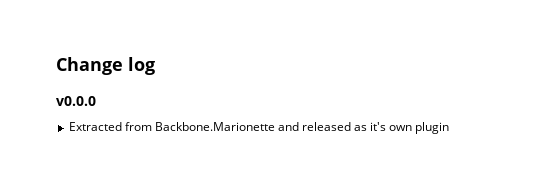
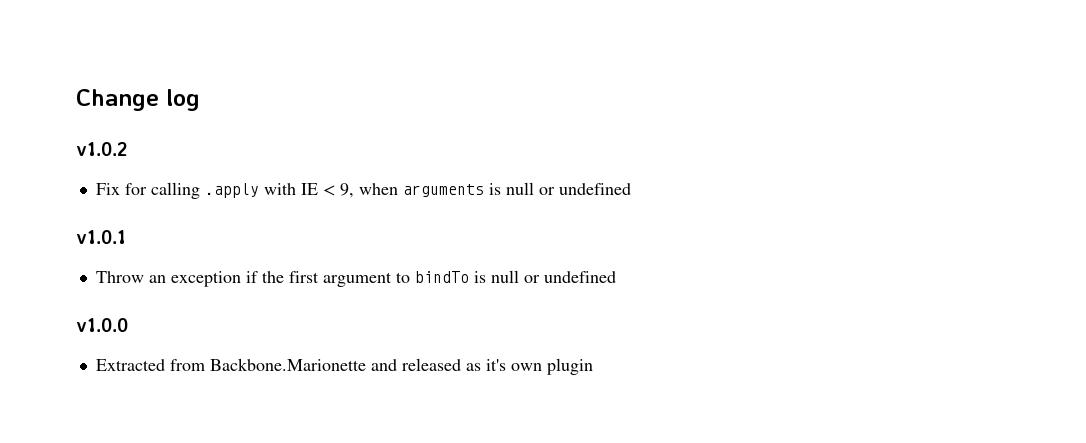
[56,96,96,106] v0.0.0 -> [76,142,127,156] [95,182,631,199] [76,230,126,244] [95,270,616,287] [76,318,128,332] v1.0.2 // Fix for calling .apply with IE < 9, when arguments is null or undefined // v1.0.1 // Throw an exception if the first argument to bindTo is null or undefined // v1.0.0

